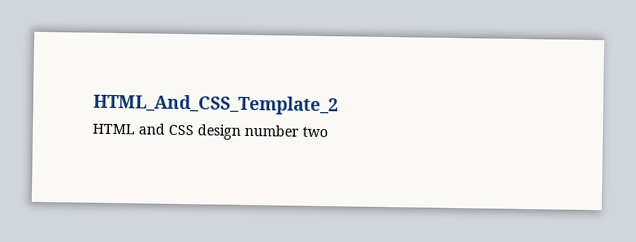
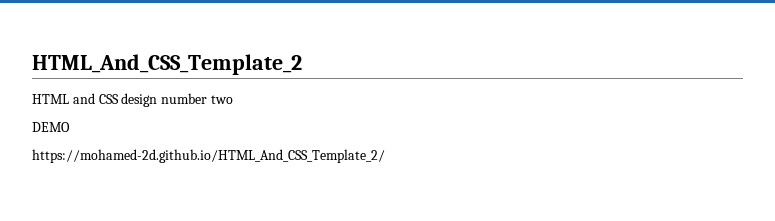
(328, 132) none -> [32,122,70,132] [32,149,385,163] // DEMO // https://mohamed-2d.github.io/HTML_And_CSS_Template_2/

